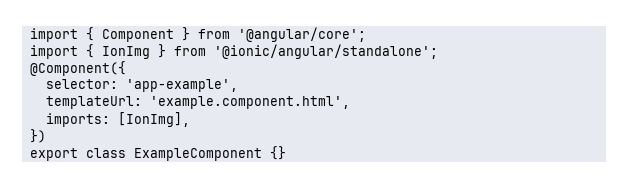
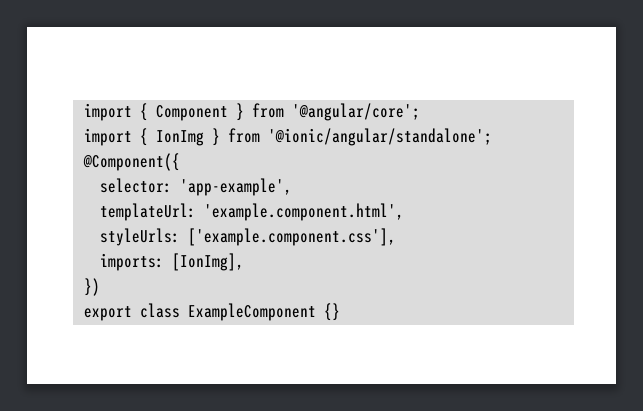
(350, 102) none -> [99,228,396,246] // styleUrls: ['example.component.css'],

